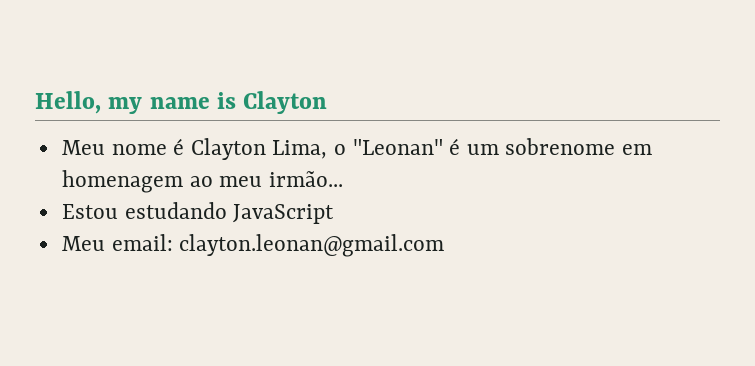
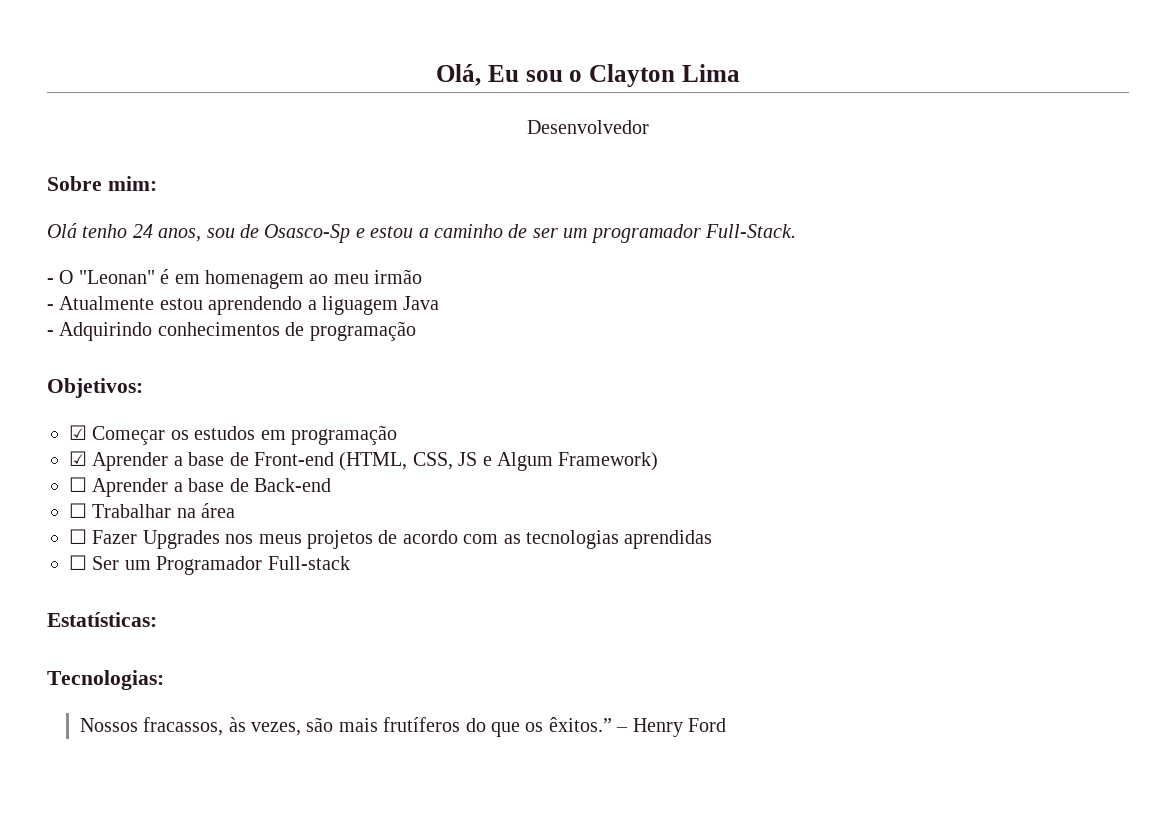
[35,91,328,114] [61,138,653,160] [61,170,343,193] [61,202,335,224] [61,234,445,257] Hello, my name is Clayton // Meu nome é Clayton Lima, o "Leonan" é um sobrenome em homenagem ao meu irmão... // Estou estudando JavaScript // Meu email: clayton.leonan@gmail.com -> [436,64,740,87] [527,120,649,134] [47,176,157,191] [47,223,796,243] [47,269,423,289] [47,296,440,315] [47,321,416,341] [47,378,143,398] [69,425,397,445] [69,451,659,471] [69,477,331,497] [69,503,236,518] [69,529,713,549] [69,555,350,575] [47,612,157,627] [47,670,164,690] [79,717,727,737] Olá, Eu sou o Clayton Lima // Desenvolvedor // Sobre mim: // Olá tenho 24 anos, sou de Osasco-Sp e estou a caminho de ser um programador Full-Stack. // - O "Leonan" é em homenagem ao meu irmão // - Atualmente estou aprendendo a liguagem Java // - Adquirindo conhecimentos de programação // Objetivos: // ☑ Começar os estudos em programação // ☑ Aprender a base de Front-end (HTML, CSS, JS e Algum Framework) // ☐ Aprender a base de Back-end // ☐ Trabalhar na área // ☐ Fazer Upgrades nos meus projetos de acordo com as tecnologias aprendidas // ☐ Ser um Programador Full-stack // Estatísticas: // Tecnologias: // Nossos fracassos, às vezes, são mais frutíferos do que os êxitos.” – Henry Ford

